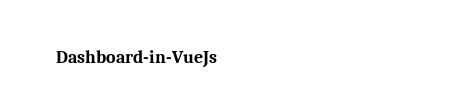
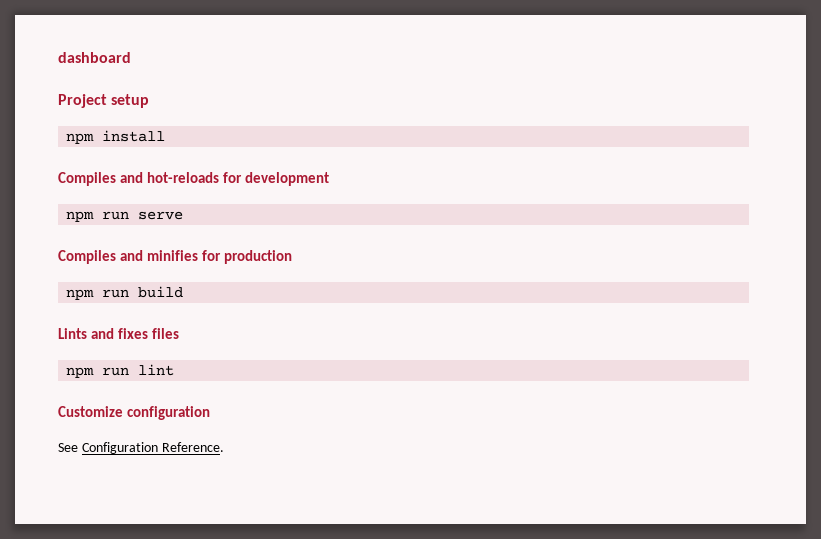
[56,50,217,68] Dashboard-in-VueJs -> [58,52,131,63] [58,94,150,108] [66,130,166,144] [58,172,329,186] [66,211,184,222] [58,250,292,264] [66,286,184,300] [58,328,179,339] [66,364,175,378] [58,406,210,420] [58,442,224,454] dashboard // Project setup // npm install // Compiles and hot-reloads for development // npm run serve // Compiles and minifies for production // npm run build // Lints and fixes files // npm run lint // Customize configuration // See Configuration Reference.

